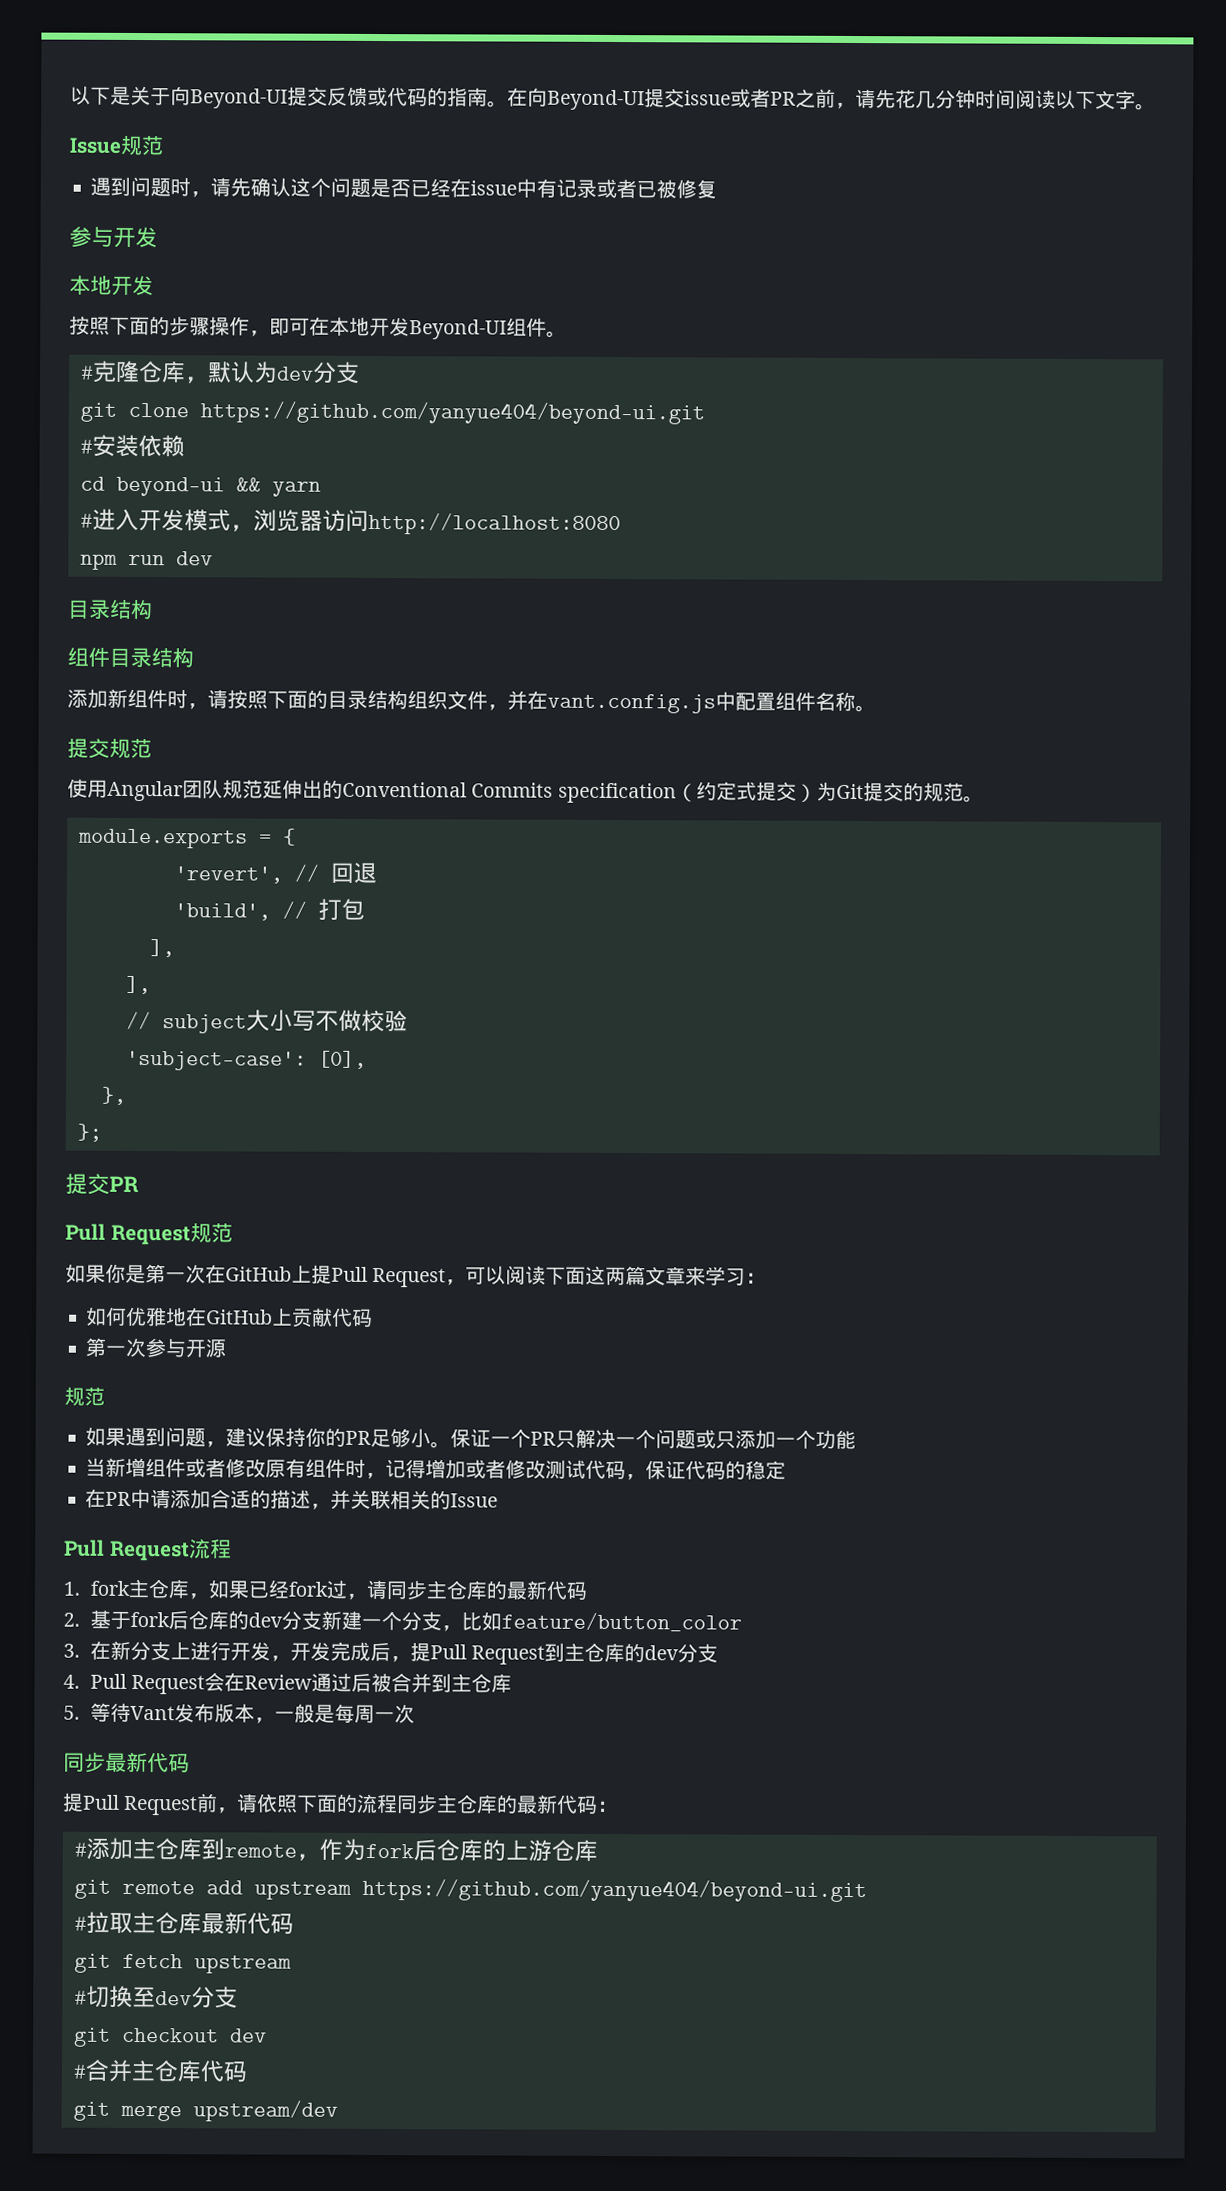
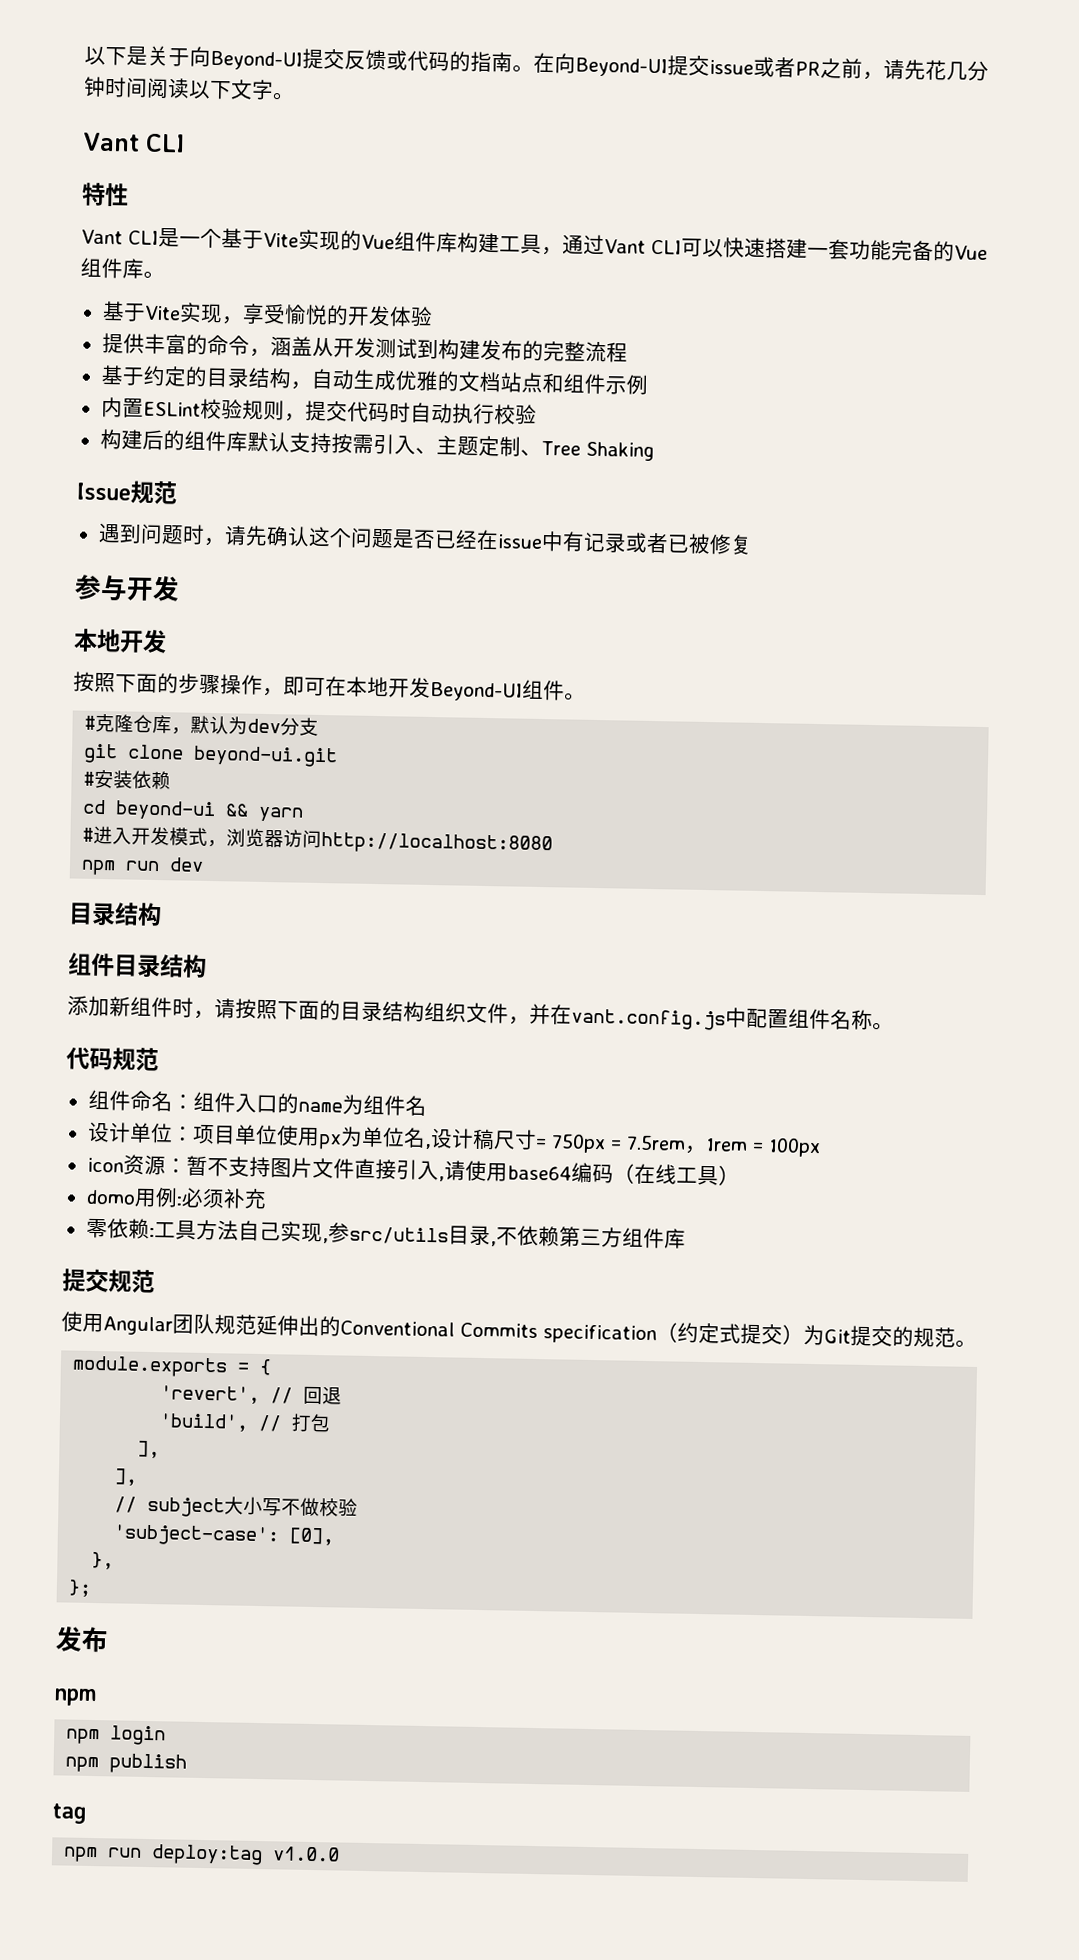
(1156, 107) none -> [82,132,185,153] [81,182,129,207] [81,227,988,262] [80,257,165,280] [101,300,433,327] [101,332,628,363] [100,364,649,395] [100,396,537,425] [99,428,655,462] // Vant CLI // 特性 // Vant CLI是一个基于Vite实现的Vue组件库构建工具，通过Vant CLI可以快速搭建一套功能完备的Vue组件库。 // 基于Vite实现，享受愉悦的开发体验 // 提供丰富的命令，涵盖从开发测试到构建发布的完整流程 // 基于约定的目录结构，自动生成优雅的文档站点和组件示例 // 内置ESLint校验规则，提交代码时自动执行校验 // 构建后的组件库默认支持按需引入、主题定制、Tree Shaking
[199,401,705,425] https://github.com/yanyue404/beyond-ui.git -> [193,745,339,768] beyond-ui.git
(876, 709) none -> [66,1047,159,1072] [87,1089,427,1116] [86,1121,821,1158] [86,1154,740,1186] [85,1187,267,1210] [85,1218,686,1249] // 代码规范 // 组件命名：组件入口的name为组件名 // 设计单位：项目单位使用px为单位名,设计稿尺寸= 750px = 7.5rem，1rem = 100px // icon资源：暂不支持图片文件直接引入,请使用base64编码（在线工具） // domo用例:必须补充 // 零依赖:工具方法自己实现,参src/utils目录,不依赖第三方组件库
[65,1173,139,1195] [65,1223,233,1246] [65,1263,767,1288] [86,1306,374,1328] [85,1337,227,1358] [64,1386,105,1406] [85,1426,857,1450] [85,1457,787,1481] [85,1488,499,1510] [64,1538,232,1562] [63,1578,587,1601] [63,1609,742,1632] [63,1640,718,1665] [63,1672,512,1695] [63,1702,415,1724] [63,1751,190,1773] [62,1792,619,1816] [73,1837,598,1862] [73,1878,867,1903] [73,1911,294,1935] [73,1953,292,1974] [73,1985,238,2009] [73,2027,267,2047] [72,2059,247,2083] [72,2100,338,2122] 提交PR // Pull Request规范 // 如果你是第一次在GitHub上提Pull Request，可以阅读下面这两篇文章来学习： // 如何优雅地在GitHub上贡献代码 // 第一次参与开源 // 规范 // 如果遇到问题，建议保持你的PR足够小。保证一个PR只解决一个问题或只添加一个功能 // 当新增组件或者修改原有组件时，记得增加或者修改测试代码，保证代码的稳定 // 在PR中请添加合适的描述，并关联相关的Issue // Pull Request流程 // 1. fork主仓库，如果已经fork过，请同步主仓库的最新代码 // 2.基于fork后仓库的dev分支新建一个分支，比如feature/button_color // 3.在新分支上进行开发，开发完成后，提Pull Request到主仓库的dev分支 // 4. Pull Request会在Review通过后被合并到主仓库 // 5.等待Vant发布版本，一般是每周一次 // 同步最新代码 // 提Pull Request前，请依照下面的流程同步主仓库的最新代码： // #添加主仓库到remote，作为fork后仓库的上游仓库 // git remote add upstream https://github.com/yanyue404/beyond-ui.git // #拉取主仓库最新代码 // git fetch upstream // #切换至dev分支 // git checkout dev // #合并主仓库代码 // git merge upstream/dev -> [55,1626,109,1653] [54,1688,98,1707] [66,1725,167,1746] [65,1753,188,1774] [52,1803,87,1824] [63,1844,341,1866] 发布 // npm // npm login // npm publish // tag // npm run deploy:tag v1.0.0

